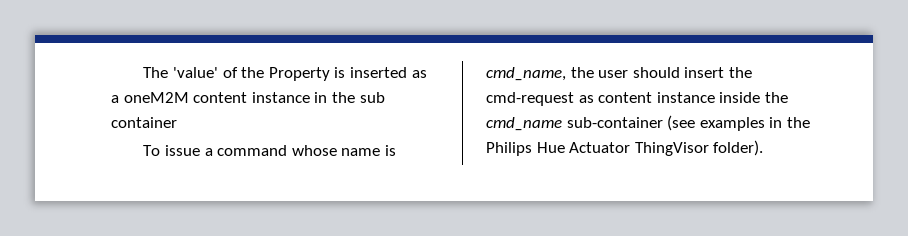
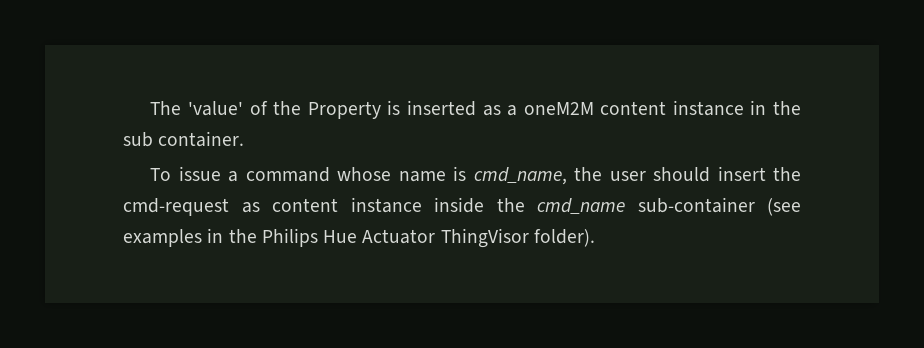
[111,117,177,128] container -> [158,131,245,147] container.

